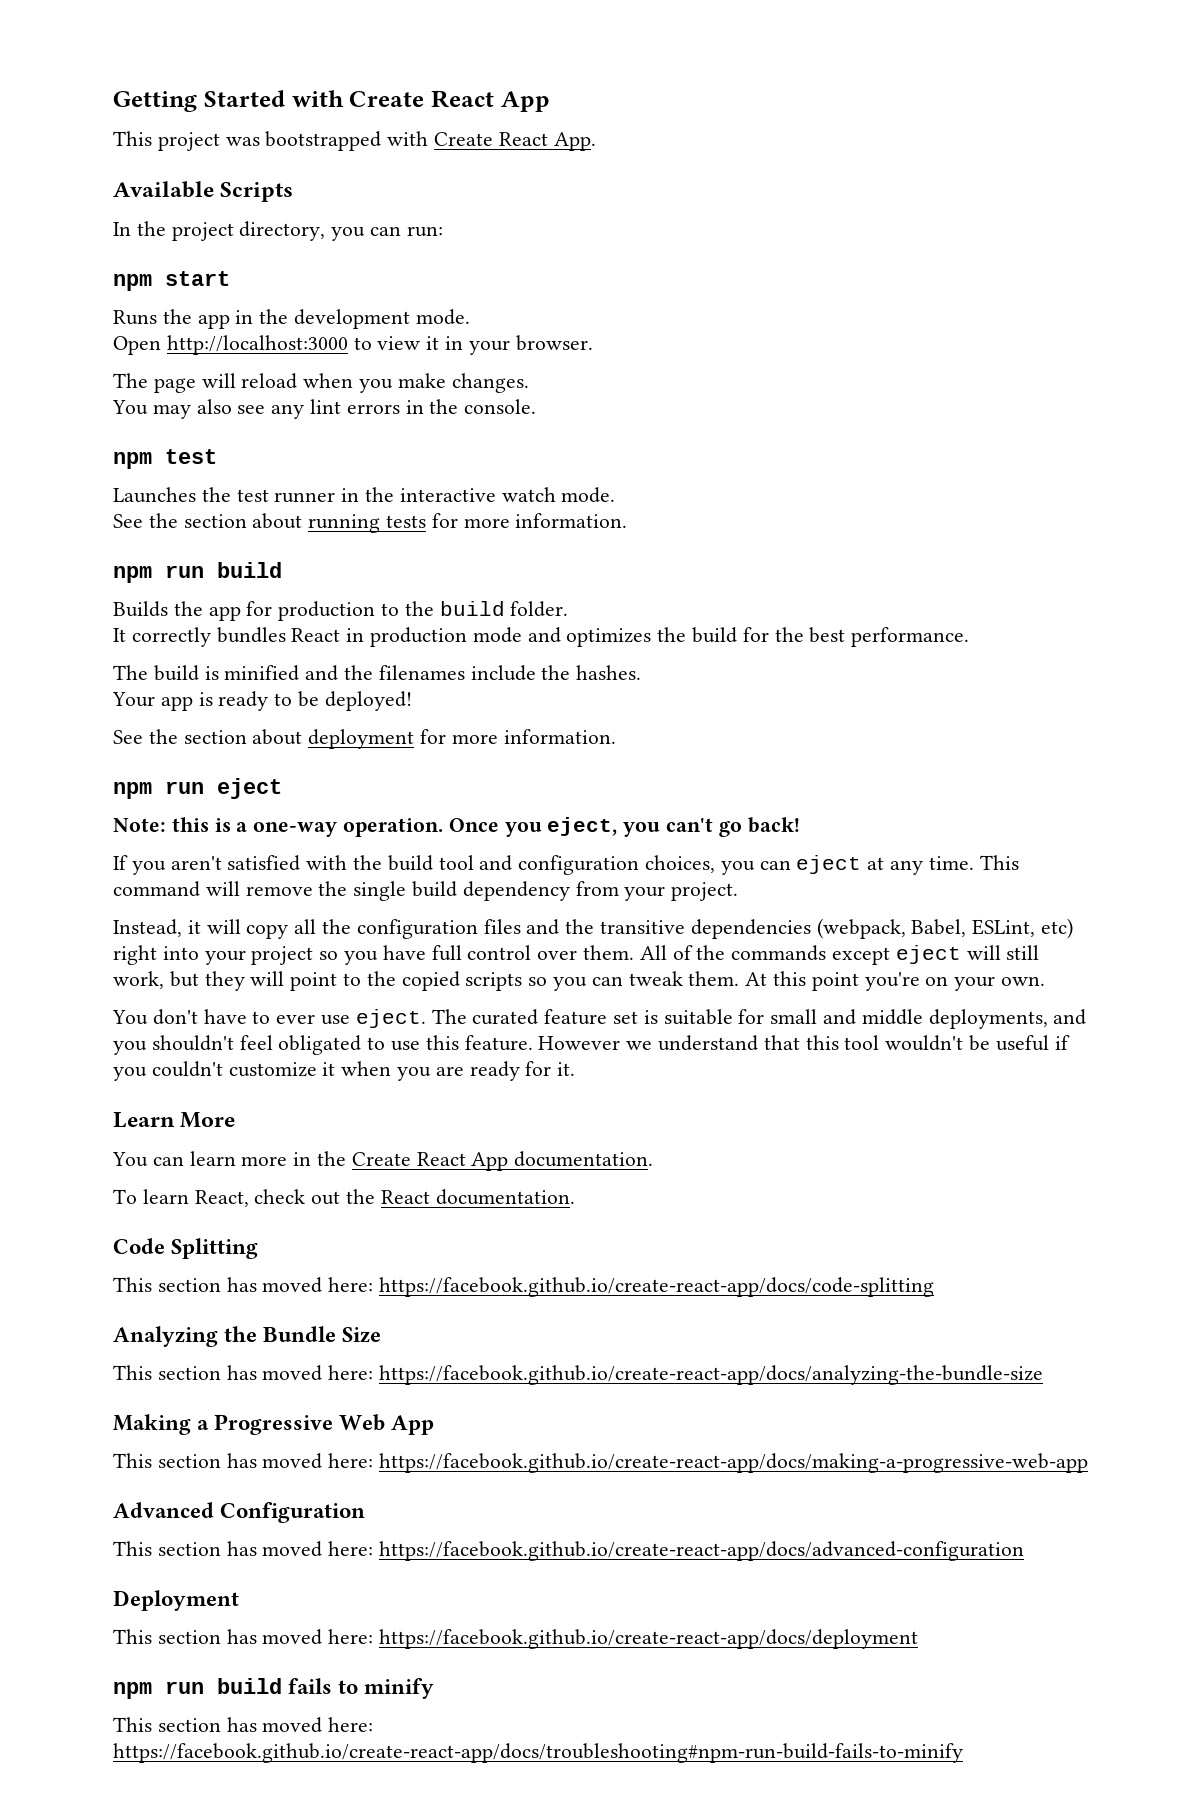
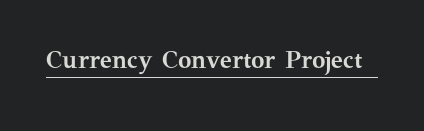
[113,90,550,112] [113,131,596,151] [113,181,294,202] [113,221,443,241] [113,271,230,291] [113,309,470,329] [113,335,593,355] [113,373,529,393] [112,399,537,419] [113,449,217,469] [113,487,616,503] [113,513,628,533] [113,562,282,583] [113,601,569,621] [113,627,970,647] [113,665,642,681] [112,691,412,711] [113,729,616,749] [113,778,282,799] [113,817,800,837] [113,855,1019,875] [113,881,739,901] [113,918,1074,939] [113,945,1040,965] [113,971,1046,991] [112,1009,1087,1029] [113,1035,1070,1055] [113,1061,576,1081] [113,1112,236,1128] [112,1151,654,1171] [113,1189,575,1207] [113,1238,259,1259] [113,1277,935,1297] [113,1326,382,1347] [113,1365,1044,1385] [113,1414,435,1435] [113,1453,1089,1473] [113,1502,366,1523] [113,1541,1025,1561] [113,1590,239,1611] [113,1629,919,1649] [113,1678,435,1699] [113,1717,374,1733] [113,1743,963,1763] Getting Started with Create React App // This project was bootstrapped with Create React App. // Available Scripts // In the project directory, you can run: // npm start // Runs the app in the development mode. // Open http://localhost:3000 to view it in your browser. // The page will reload when you make changes. // You may also see any lint errors in the console. // npm test // Launches the test runner in the interactive watch mode. // See the section about running tests for more information. // npm run build // Builds the app for production to the build folder. // It correctly bundles React in production mode and optimizes the build for the best performance. // The build is minified and the filenames include the hashes. // Your app is ready to be deployed! // See the section about deployment for more information. // npm run eject // Note: this is a one-way operation. Once you eject, you can't go back! // If you aren't satisfied with the build tool and configuration choices, you can eject at any time. This command will remove the single build dependency from your project. // Instead, it will copy all the configuration files and the transitive dependencies (webpack, Babel, ESLint, etc) right into your project so you have full control over them. All of the commands except eject will still work, but they will point to the copied scripts so you can tweak them. At this point you're on your own. // You don't have to ever use eject. The curated feature set is suitable for small and middle deployments, and you shouldn't feel obligated to use this feature. However we understand that this tool wouldn't be useful if you couldn't customize it when you are ready for it. // Learn More // You can learn more in the Create React App documentation. // To learn React, check out the React documentation. // Code Splitting // This section has moved here: https://facebook.github.io/create-react-app/docs/code-splitting // Analyzing the Bundle Size // This section has moved here: https://facebook.github.io/create-react-app/docs/analyzing-the-bundle-size // Making a Progressive Web App // This section has moved here: https://facebook.github.io/create-react-app/docs/making-a-progressive-web-app // Advanced Configuration // This section has moved here: https://facebook.github.io/create-react-app/docs/advanced-configuration // Deployment // This section has moved here: https://facebook.github.io/create-react-app/docs/deployment // npm run build fails to minify // This section has moved here: https://facebook.github.io/create-react-app/docs/troubleshooting#npm-run-build-fails-to-minify -> [46,50,363,75] Currency Convertor Project

